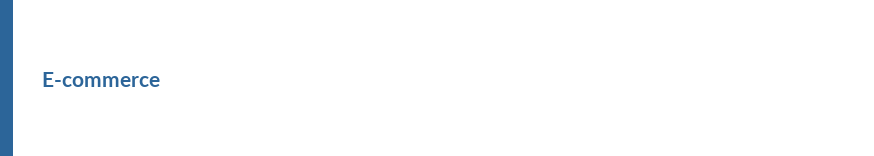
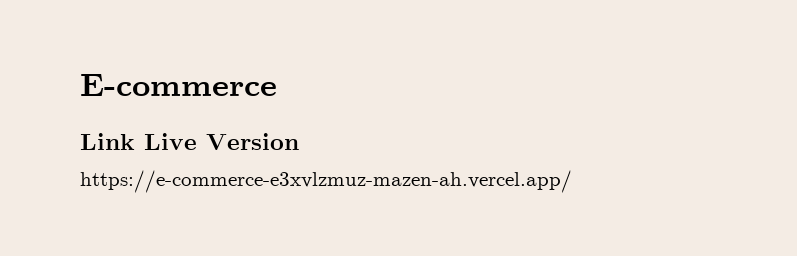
(160, 79) none -> [80,133,299,150] [80,170,572,193] // Link Live Version // https://e-commerce-e3xvlzmuz-mazen-ah.vercel.app/

